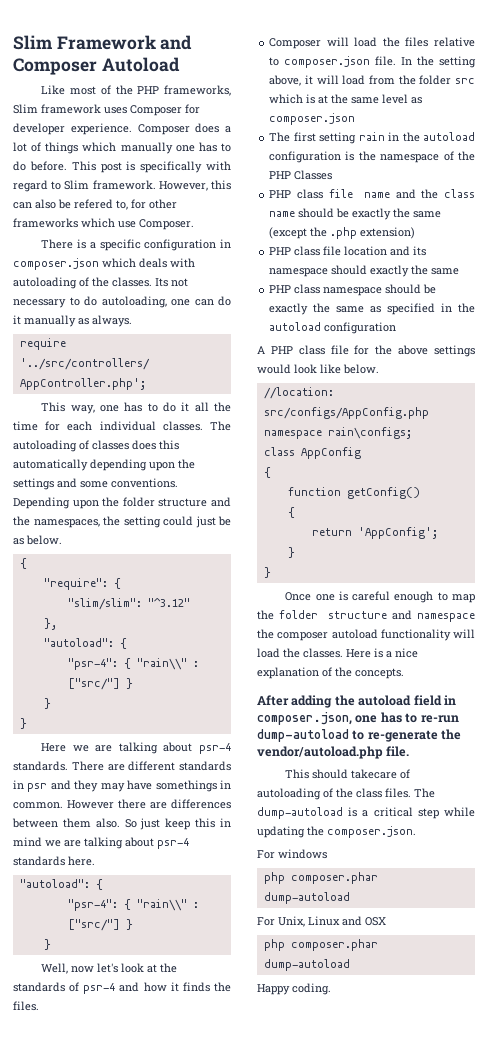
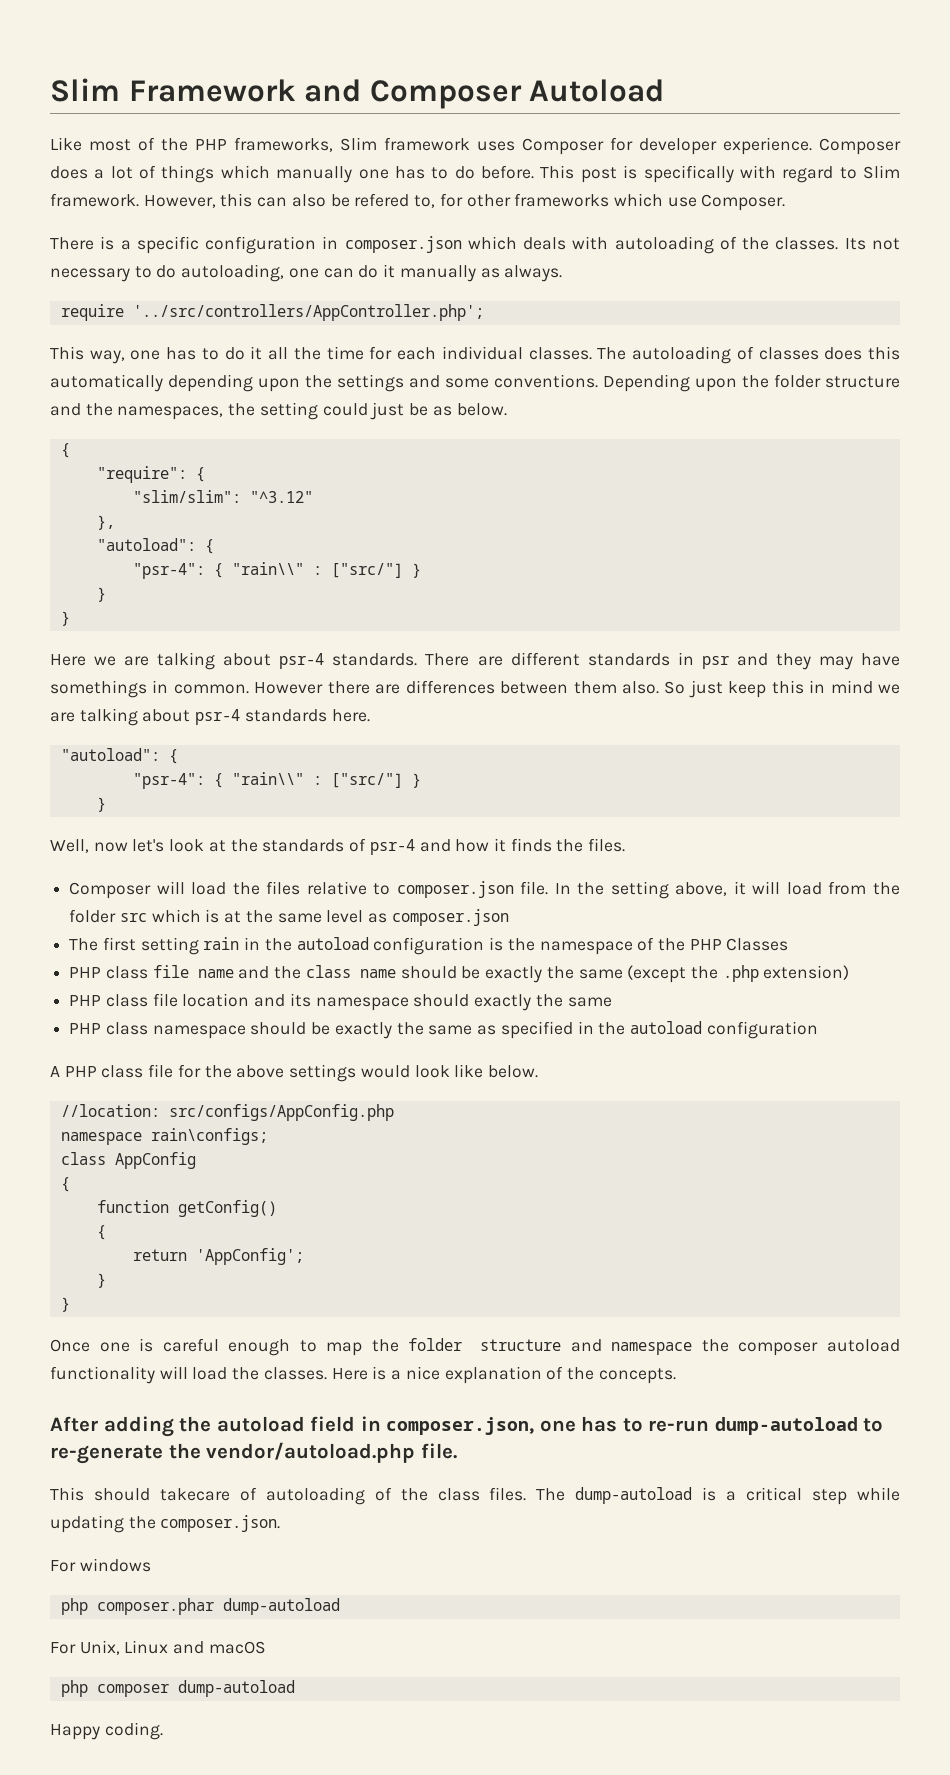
[365,917,386,926] [263,939,378,951] OSX // php composer.phar -> [208,1641,266,1654] [60,1680,169,1697] macOS // php composer

